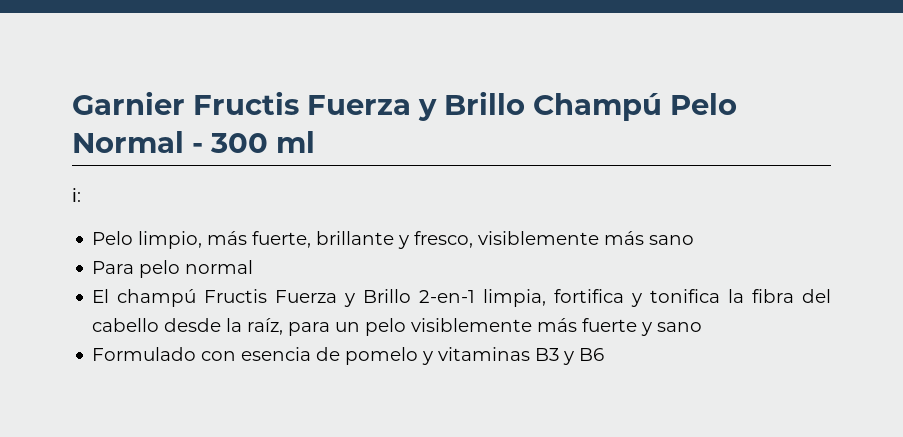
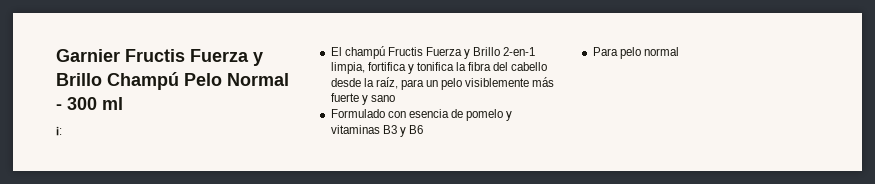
[92,231,695,249] [92,260,254,278] // Pelo limpio, más fuerte, brillante y fresco, visiblemente más sano // Para pelo normal -> (62, 131) none
(605, 354) none -> [592,47,679,59] // Para pelo normal

